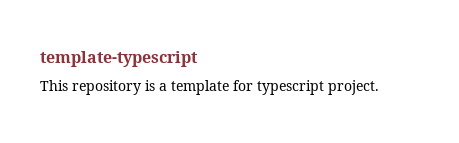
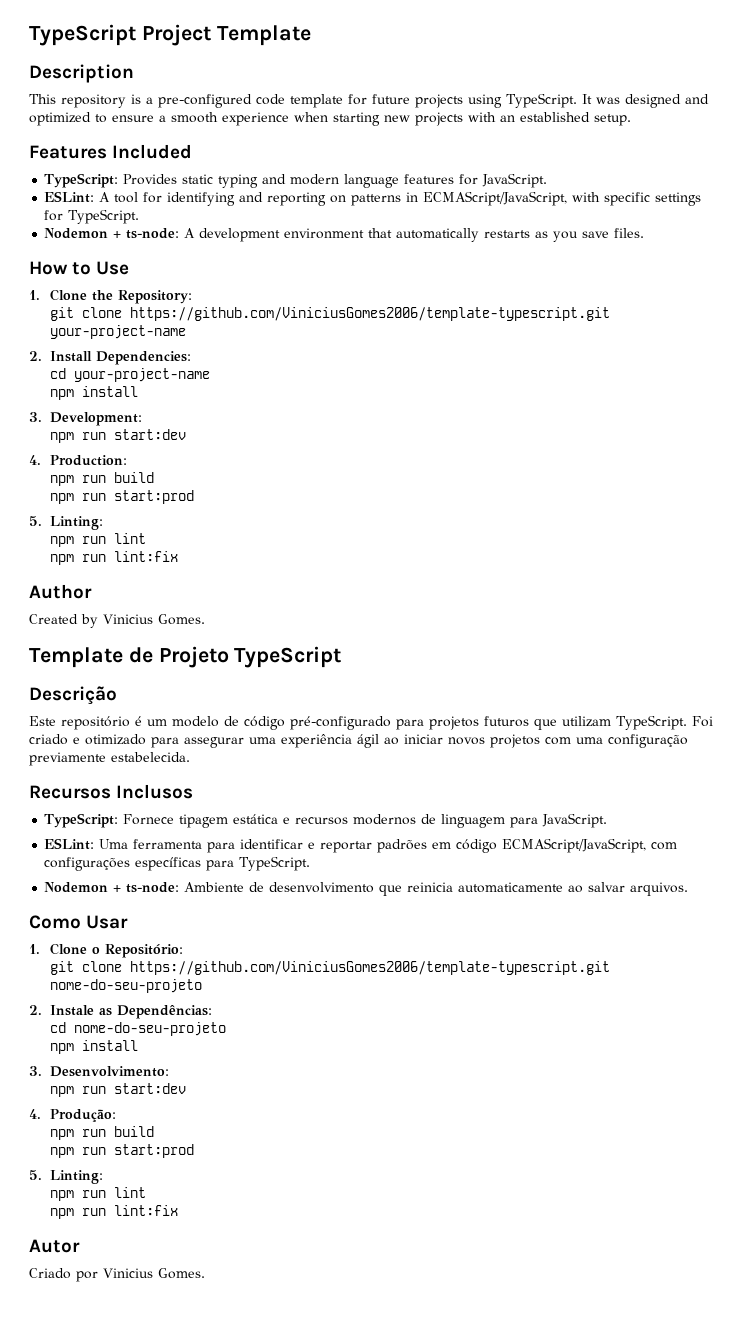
[40,51,198,67] template-typescript -> [29,24,311,46] [29,64,134,83] TypeScript Project Template // Description
[171,80,379,95] template for typescript project. -> [158,93,709,108] [29,112,631,126] [29,144,193,159] [44,173,548,188] [44,191,702,206] [44,209,140,224] [44,228,645,242] [29,261,130,275] [29,289,192,304] [49,307,610,321] [49,325,186,339] [29,351,191,365] [49,368,210,382] [49,386,138,400] [29,412,142,426] [49,429,186,443] [29,455,127,466] [49,472,154,486] [49,490,194,504] [29,516,103,530] [49,533,146,547] [49,551,178,565] [29,584,92,599] [29,614,205,628] [29,646,342,668] [29,686,117,705] [29,715,713,730] [29,734,688,748] [29,752,190,766] [29,784,194,799] [44,813,608,828] [44,838,678,853] [44,856,311,871] [44,882,689,896] [29,915,129,929] [29,943,183,958] [49,961,610,975] [49,979,202,993] [29,1005,212,1019] [49,1022,226,1036] [49,1040,138,1054] [29,1066,169,1077] [49,1083,186,1097] [29,1109,116,1122] [49,1126,154,1140] [49,1144,194,1158] [29,1170,103,1184] [49,1187,146,1201] [49,1205,178,1219] [29,1239,80,1253] [29,1268,205,1282] pre-configured code template for future projects using TypeScript. It was designed and optimized to ensure a smooth experience when starting new projects with an established setup. // Features Included // TypeScript: Provides static typing and modern language features for JavaScript. // ESLint: A tool for identifying and reporting on patterns in ECMAScript/JavaScript, with specific settings for TypeScript. // Nodemon + ts-node: A development environment that automatically restarts as you save files. // How to Use // 1. Clone the Repository: // git clone https://github.com/ViniciusGomes2006/template-typescript.git your-project-name // 2. Install Dependencies: // cd your-project-name // npm install // 3. Development: // npm run start:dev // 4. Production: // npm run build // npm run start:prod // 5. Linting: // npm run lint // npm run lint:fix // Author // Created by Vinicius Gomes. // Template de Projeto TypeScript // Descrição // Este repositório é um modelo de código pré-configurado para projetos futuros que utilizam TypeScript. Foi criado e otimizado para assegurar uma experiência ágil ao iniciar novos projetos com uma configuração previamente estabelecida. // Recursos Inclusos // TypeScript: Fornece tipagem estática e recursos modernos de linguagem para JavaScript. // ESLint: Uma ferramenta para identificar e reportar padrões em código ECMAScript/JavaScript, com configurações específicas para TypeScript. // Nodemon + ts-node: Ambiente de desenvolvimento que reinicia automaticamente ao salvar arquivos. // Como Usar // 1. Clone o Repositório: // git clone https://github.com/ViniciusGomes2006/template-typescript.git nome-do-seu-projeto // 2. Instale as Dependências: // cd nome-do-seu-projeto // npm install // 3. Desenvolvimento: // npm run start:dev // 4. Produção: // npm run build // npm run start:prod // 5. Linting: // npm run lint // npm run lint:fix // Autor // Criado por Vinicius Gomes.

